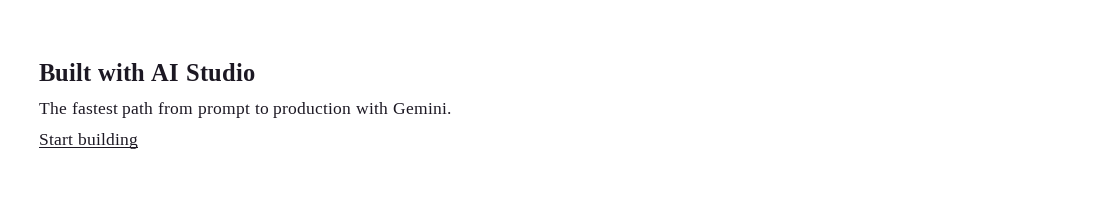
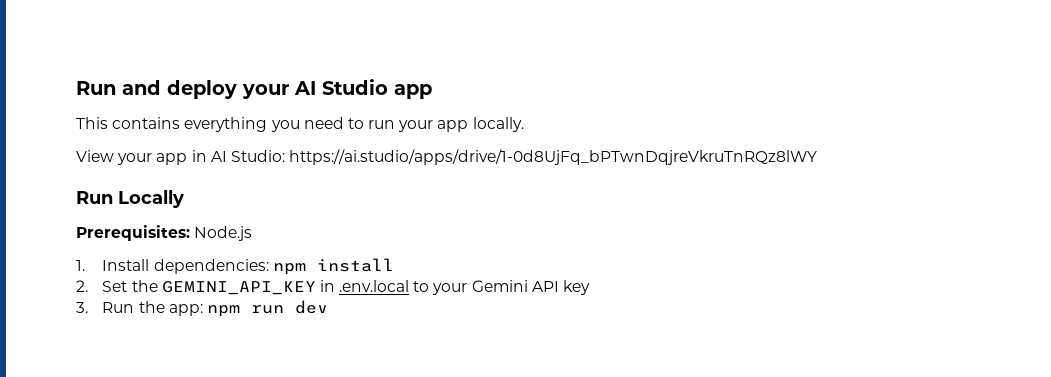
[39,63,255,81] [39,102,451,118] [39,133,138,149] Built with AI Studio // The fastest path from prompt to production with Gemini. // Start building -> [76,79,432,99] [76,117,524,132] [76,149,818,165] [76,190,184,208] [76,225,253,241] [76,258,394,275] [76,280,591,295] [76,300,328,317] Run and deploy your AI Studio app // This contains everything you need to run your app locally. // View your app in AI Studio: https://ai.studio/apps/drive/1-0d8UjFq_bPTwnDqjreVkruTnRQz8lWY // Run Locally // Prerequisites: Node.js // 1. Install dependencies: npm install // 2. Set the GEMINI_API_KEY in .env.local to your Gemini API key // 3. Run the app: npm run dev

